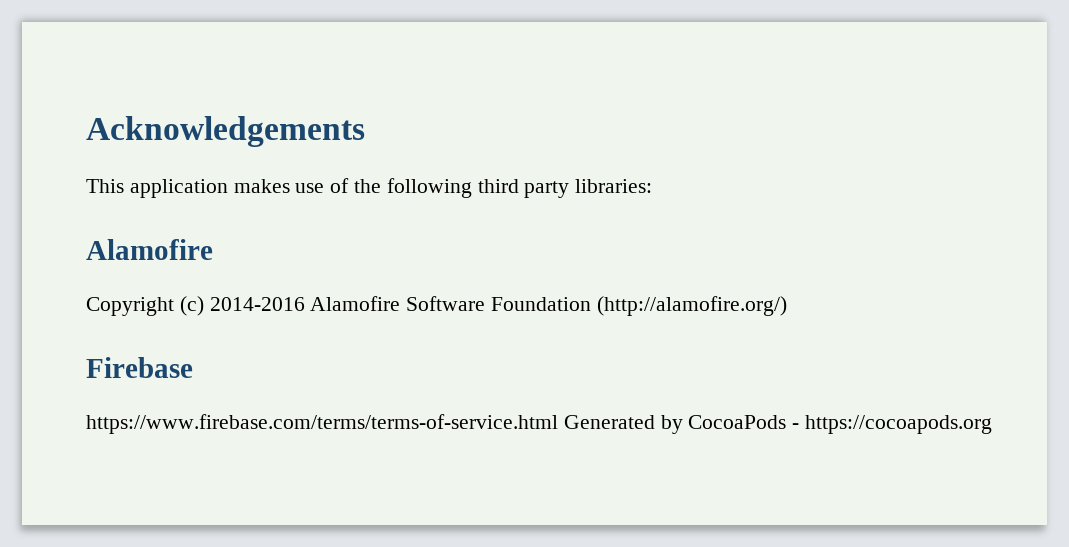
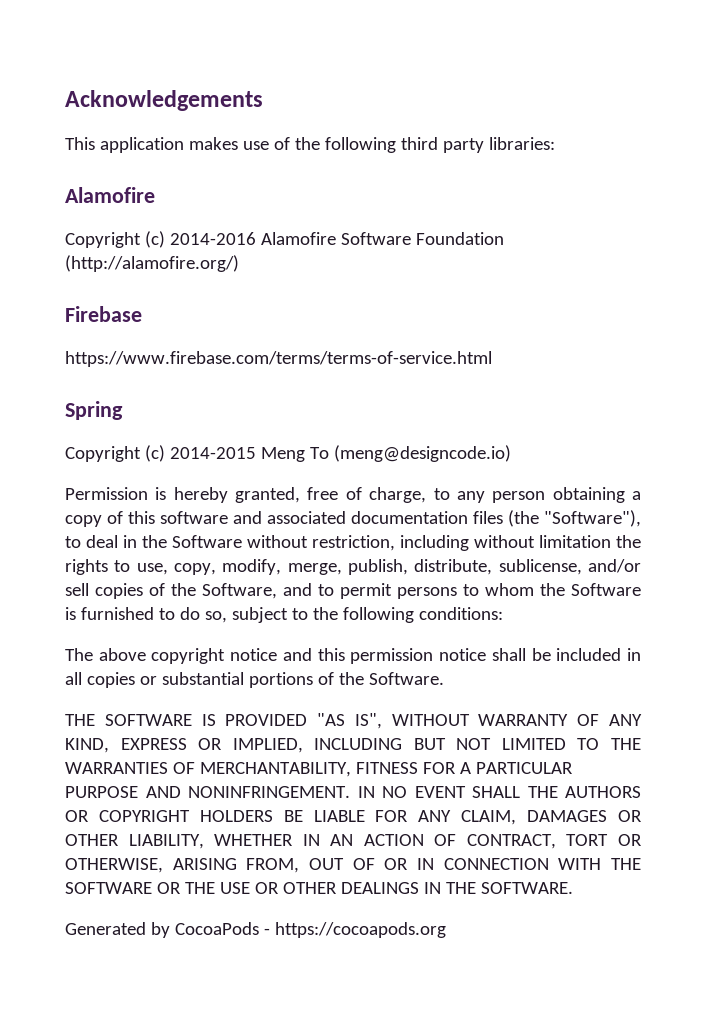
(558, 424) none -> [65,401,123,420] [65,445,511,462] [65,487,642,503] [65,510,641,527] [65,535,641,551] [65,559,641,575] [65,583,641,599] [65,607,503,623] [65,648,642,664] [65,672,444,688] [65,713,642,729] [65,738,641,753] [65,762,573,777] [65,786,641,798] [65,810,643,825] [65,834,642,849] [65,858,642,873] [65,882,573,894] // Spring // Copyright (c) 2014-2015 Meng To (meng@designcode.io) // Permission is hereby granted, free of charge, to any person obtaining a copy of this software and associated documentation files (the "Software"), to deal in the Software without restriction, including without limitation the rights to use, copy, modify, merge, publish, distribute, sublicense, and/or sell copies of the Software, and to permit persons to whom the Software is furnished to do so, subject to the following conditions: // The above copyright notice and this permission notice shall be included in all copies or substantial portions of the Software. // THE SOFTWARE IS PROVIDED "AS IS", WITHOUT WARRANTY OF ANY KIND, EXPRESS OR IMPLIED, INCLUDING BUT NOT LIMITED TO THE WARRANTIES OF MERCHANTABILITY, FITNESS FOR A PARTICULAR PURPOSE AND NONINFRINGEMENT. IN NO EVENT SHALL THE AUTHORS OR COPYRIGHT HOLDERS BE LIABLE FOR ANY CLAIM, DAMAGES OR OTHER LIABILITY, WHETHER IN AN ACTION OF CONTRACT, TORT OR OTHERWISE, ARISING FROM, OUT OF OR IN CONNECTION WITH THE SOFTWARE OR THE USE OR OTHER DEALINGS IN THE SOFTWARE. //

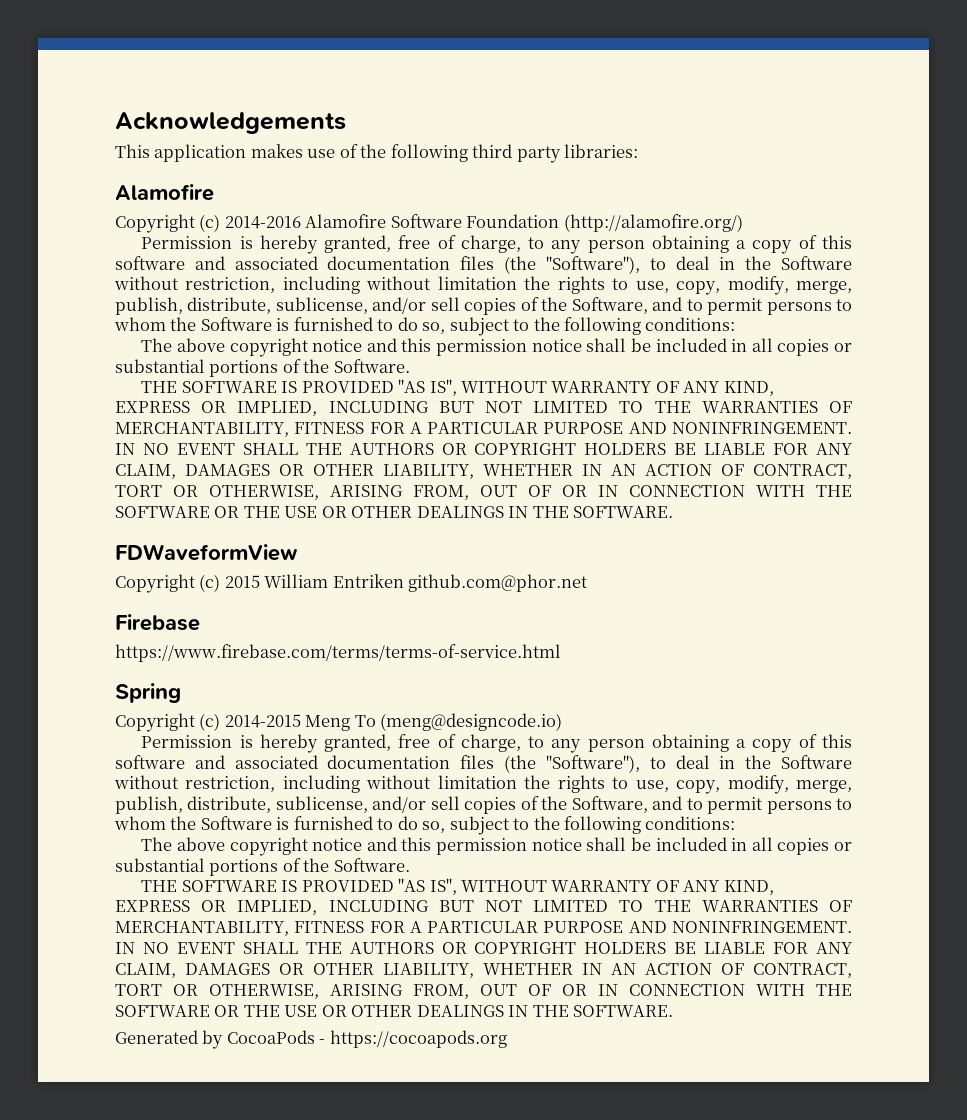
(239, 263) none -> [141,235,853,254] [115,256,853,274] [114,276,853,295] [115,297,852,315] [114,317,736,336] [141,338,852,357] [115,359,410,377] [141,379,774,396] [115,401,853,416] [115,422,853,437] [115,443,853,455] [115,464,852,479] [115,485,852,500] [115,506,674,518] [115,544,298,561] [115,574,588,593] // Permission is hereby granted, free of charge, to any person obtaining a copy of this software and associated documentation files (the "Software"), to deal in the Software without restriction, including without limitation the rights to use, copy, modify, merge, publish, distribute, sublicense, and/or sell copies of the Software, and to permit persons to whom the Software is furnished to do so, subject to the following conditions: // The above copyright notice and this permission notice shall be included in all copies or substantial portions of the Software. // THE SOFTWARE IS PROVIDED "AS IS", WITHOUT WARRANTY OF ANY KIND, EXPRESS OR IMPLIED, INCLUDING BUT NOT LIMITED TO THE WARRANTIES OF MERCHANTABILITY, FITNESS FOR A PARTICULAR PURPOSE AND NONINFRINGEMENT. IN NO EVENT SHALL THE AUTHORS OR COPYRIGHT HOLDERS BE LIABLE FOR ANY CLAIM, DAMAGES OR OTHER LIABILITY, WHETHER IN AN ACTION OF CONTRACT, TORT OR OTHERWISE, ARISING FROM, OUT OF OR IN CONNECTION WITH THE SOFTWARE OR THE USE OR OTHER DEALINGS IN THE SOFTWARE. // FDWaveformView // Copyright (c) 2015 William Entriken github.com@phor.net

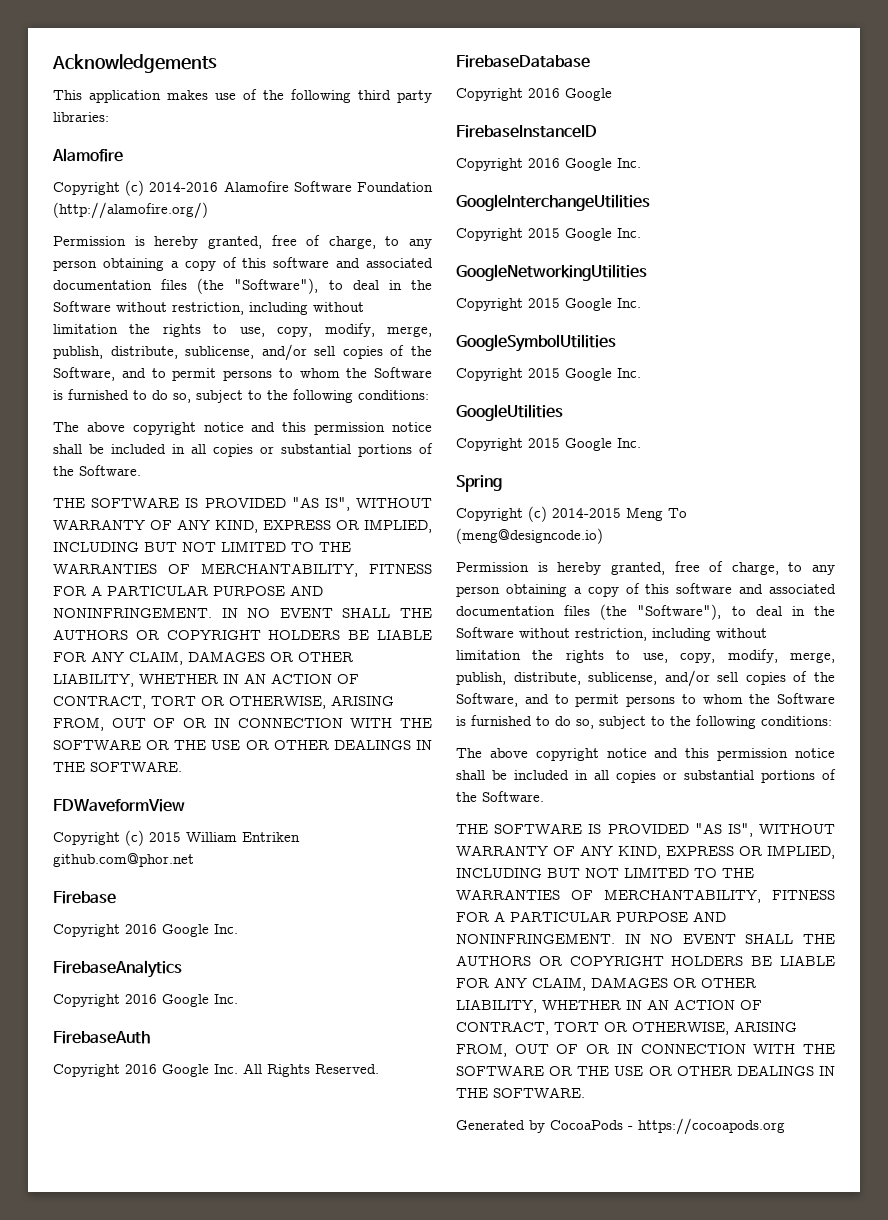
[115,644,561,662] https://www.firebase.com/terms/terms-of-service.html -> [53,924,238,937] [53,960,182,978] [53,994,238,1007] [53,1031,150,1044] [53,1063,379,1077] [456,55,590,68] [456,88,612,101] [456,125,597,138] [456,158,641,171] [456,194,650,211] [456,228,641,241] [456,264,647,281] [456,298,641,311] [456,334,616,352] [456,368,641,381] [456,404,563,421] [456,438,641,451] Copyright 2016 Google Inc. // FirebaseAnalytics // Copyright 2016 Google Inc. // FirebaseAuth // Copyright 2016 Google Inc. All Rights Reserved. // FirebaseDatabase // Copyright 2016 Google // FirebaseInstanceID // Copyright 2016 Google Inc. // GoogleInterchangeUtilities // Copyright 2015 Google Inc. // GoogleNetworkingUtilities // Copyright 2015 Google Inc. // GoogleSymbolUtilities // Copyright 2015 Google Inc. // GoogleUtilities // Copyright 2015 Google Inc.

